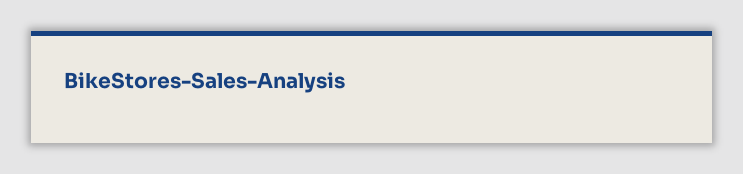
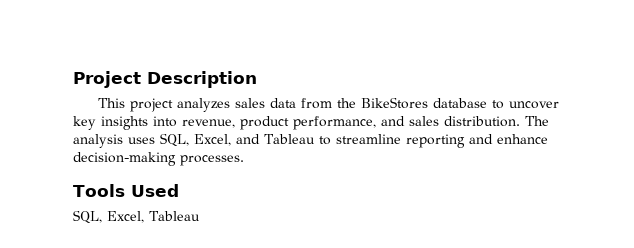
[64,72,345,93] BikeStores-Sales-Analysis -> [73,71,257,88] [98,97,560,112] [73,116,549,130] [73,133,548,148] [73,152,244,166] [73,184,179,197] [73,210,200,224] Project Description // This project analyzes sales data from the BikeStores database to uncover key insights into revenue, product performance, and sales distribution. The analysis uses SQL, Excel, and Tableau to streamline reporting and enhance decision-making processes. // Tools Used // SQL, Excel, Tableau

